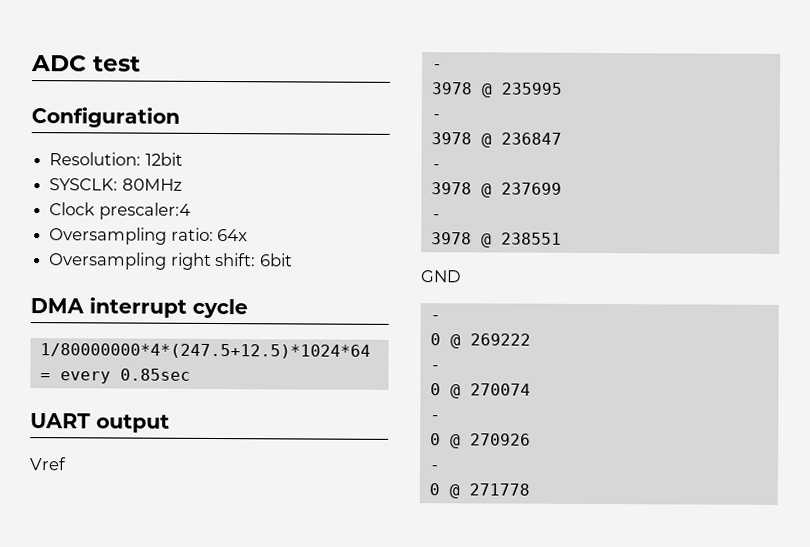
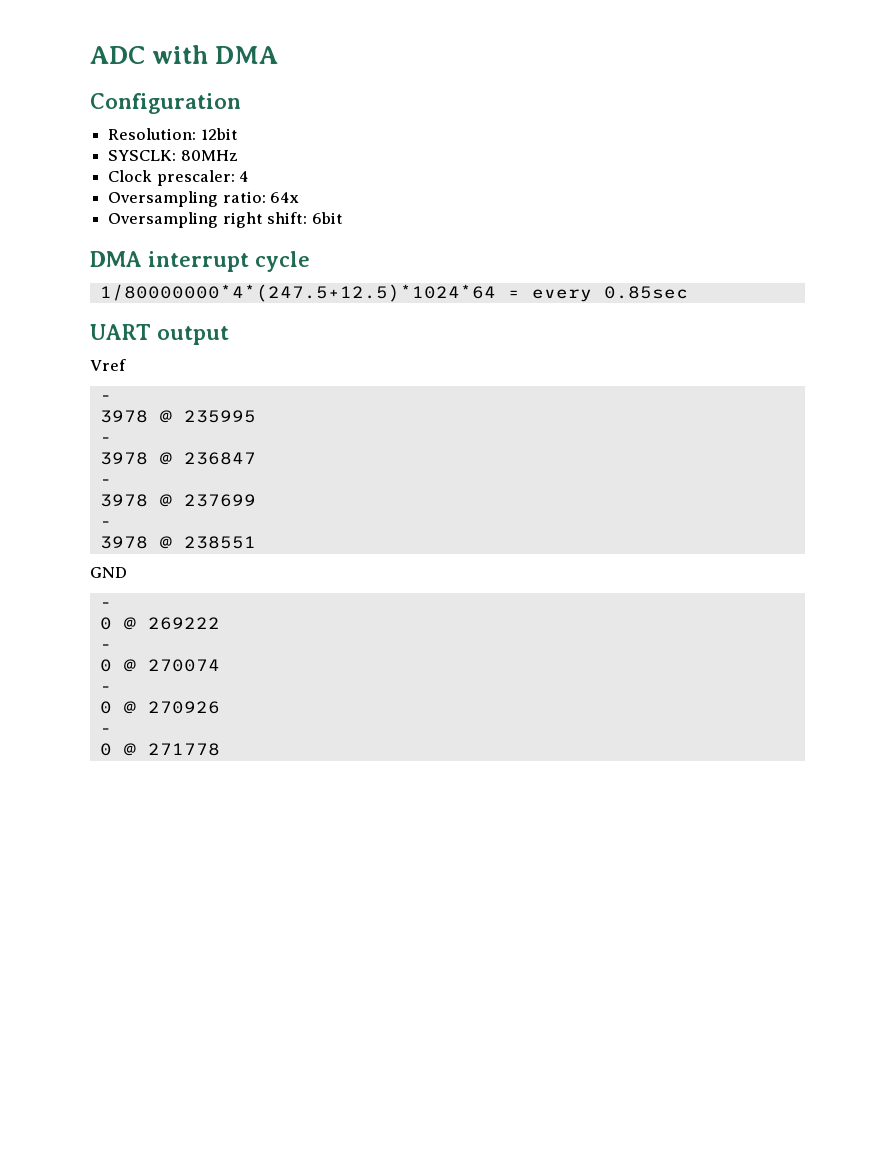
[93,56,141,72] test -> [152,45,279,64] with DMA
[98,202,191,220] prescaler:4 -> [156,170,250,186] prescaler: 4

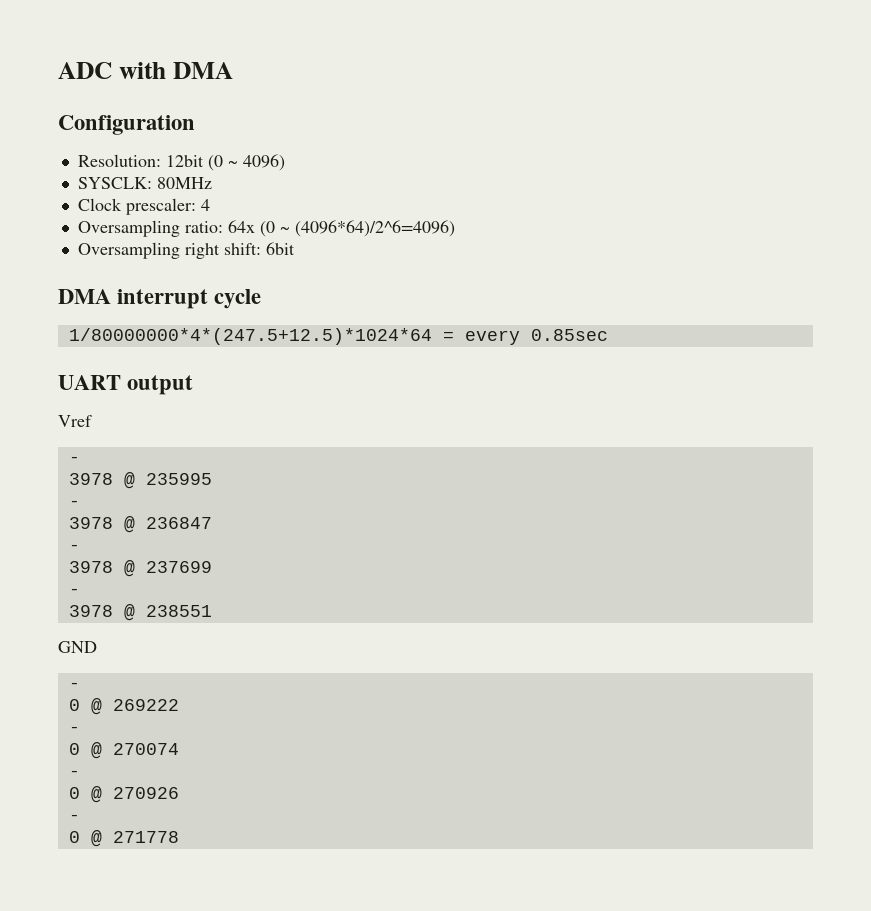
(238, 134) none -> [207,154,285,171] (0 ~ 4096)
(300, 197) none -> [259,220,455,237] (0 ~ (4096*64)/2^6=4096)

